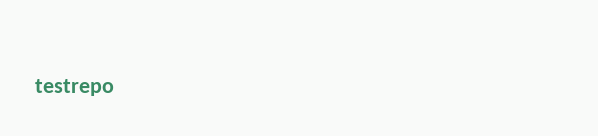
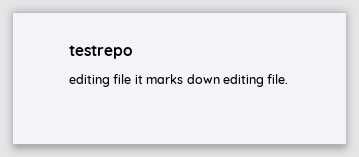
(114, 87) none -> [69,74,289,87] // editing file it marks down editing file.

